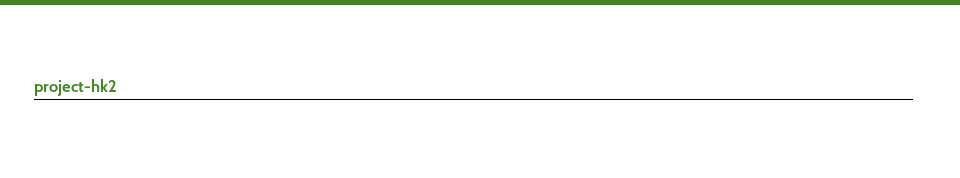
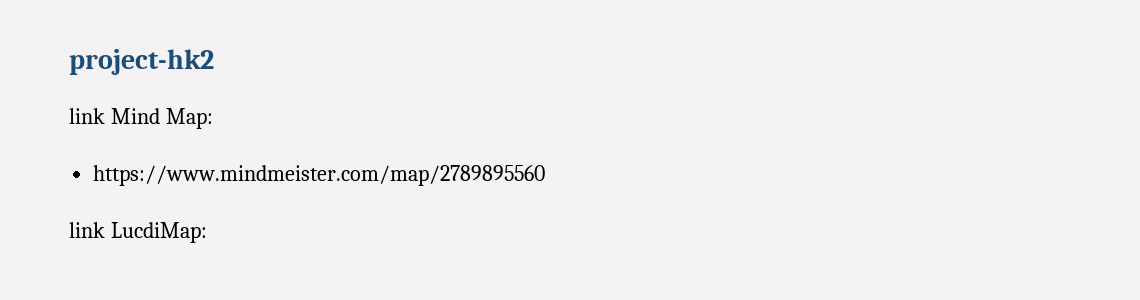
(117, 87) none -> [69,108,213,129] [93,165,546,186] [69,222,207,243] // link Mind Map: // https://www.mindmeister.com/map/2789895560 // link LucdiMap:

